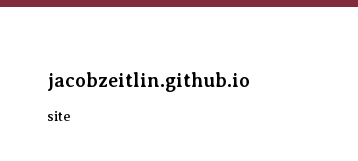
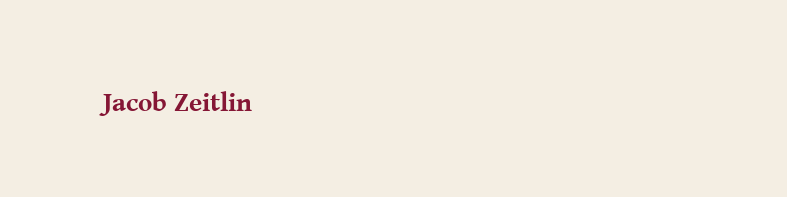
[47,72,250,92] [47,111,71,121] jacobzeitlin.github.io // site -> [99,91,253,116] Jacob Zeitlin

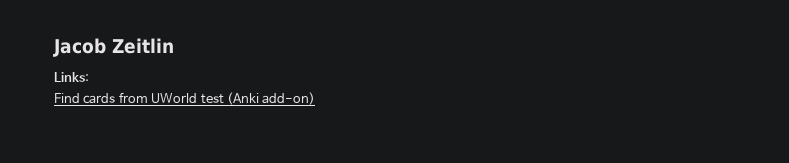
(253, 101) none -> [54,72,89,82] [54,92,316,105] // Links: // Find cards from UWorld test (Anki add-on)

